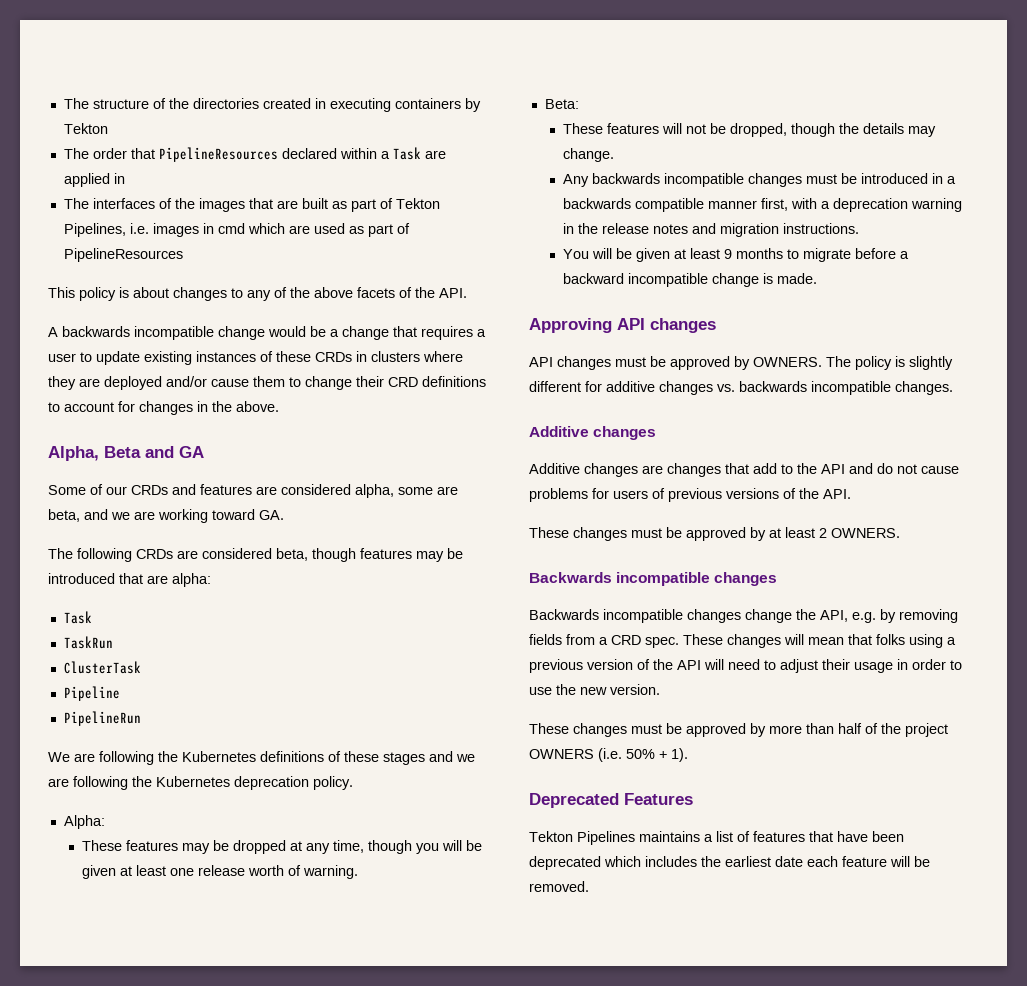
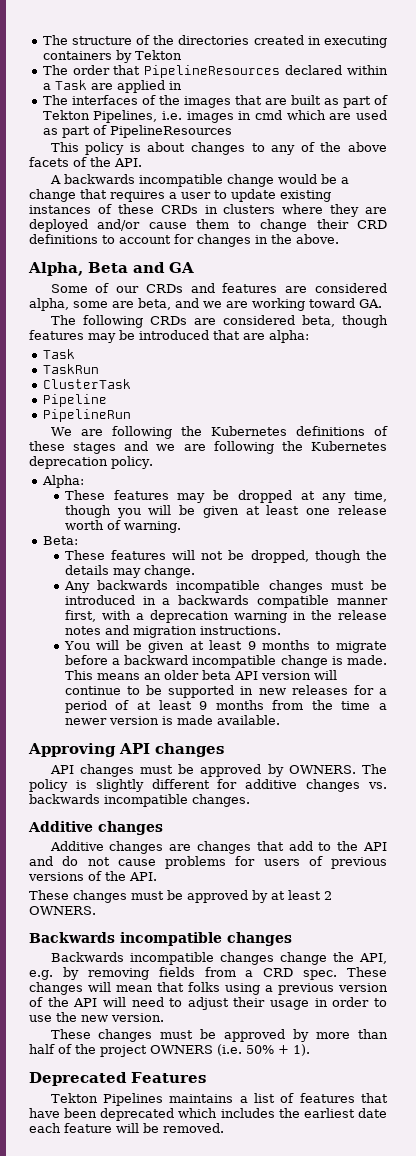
(818, 278) none -> [64,670,337,680] [64,685,387,698] [64,700,387,713] [64,715,280,725] This means an older beta API version will continue to be supported in new releases for a period of at least 9 months from the time a newer version is made available.

